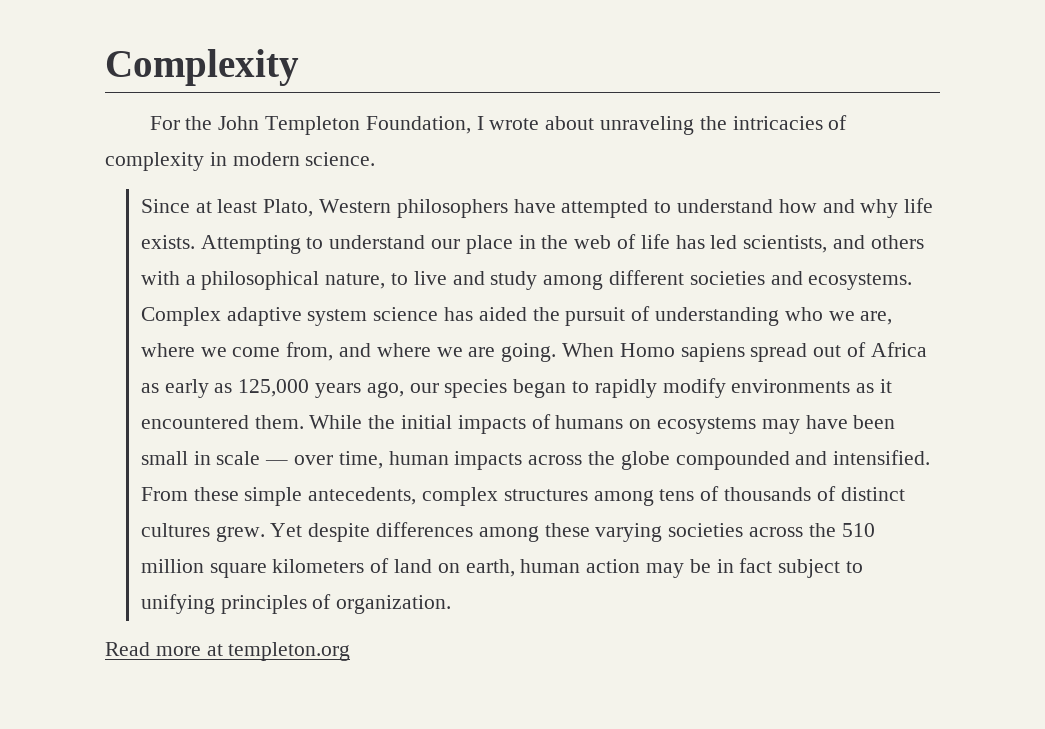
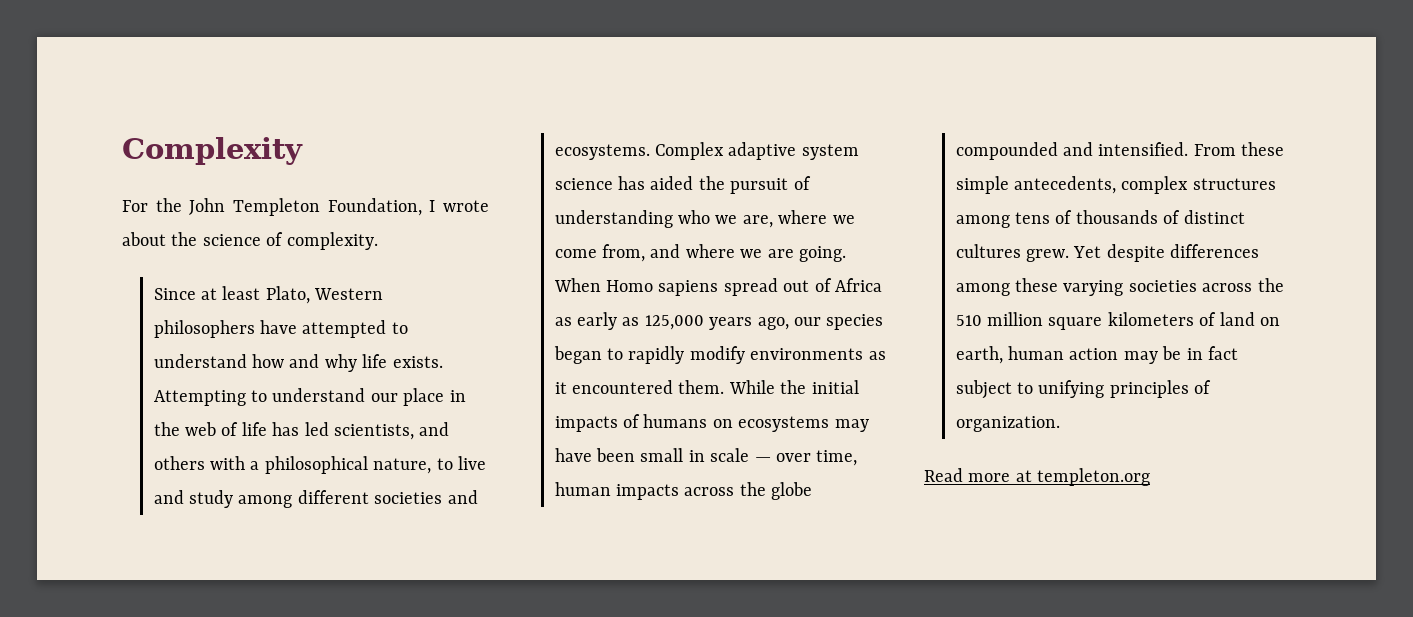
[599,115,848,135] [105,152,376,171] unraveling the intricacies of complexity in modern science. -> [171,232,378,250] the science of complexity.

